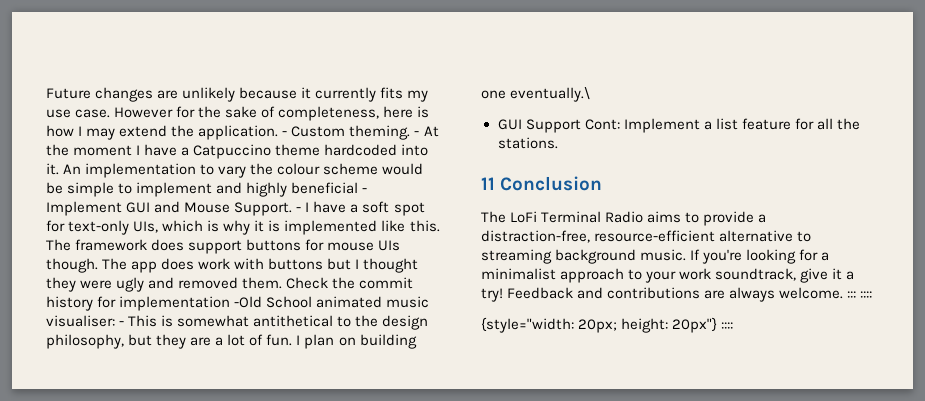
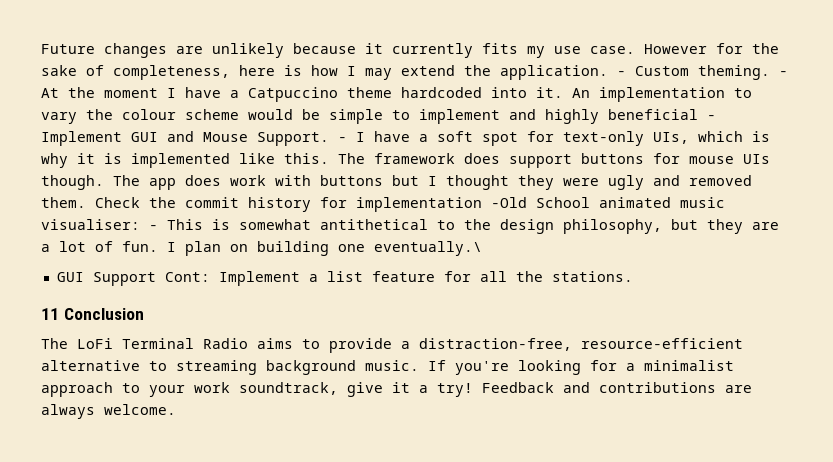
[847,291,873,298] [481,317,734,333] ::: :::: // {style="width: 20px; height: 20px"} :::: -> (176, 409) none

